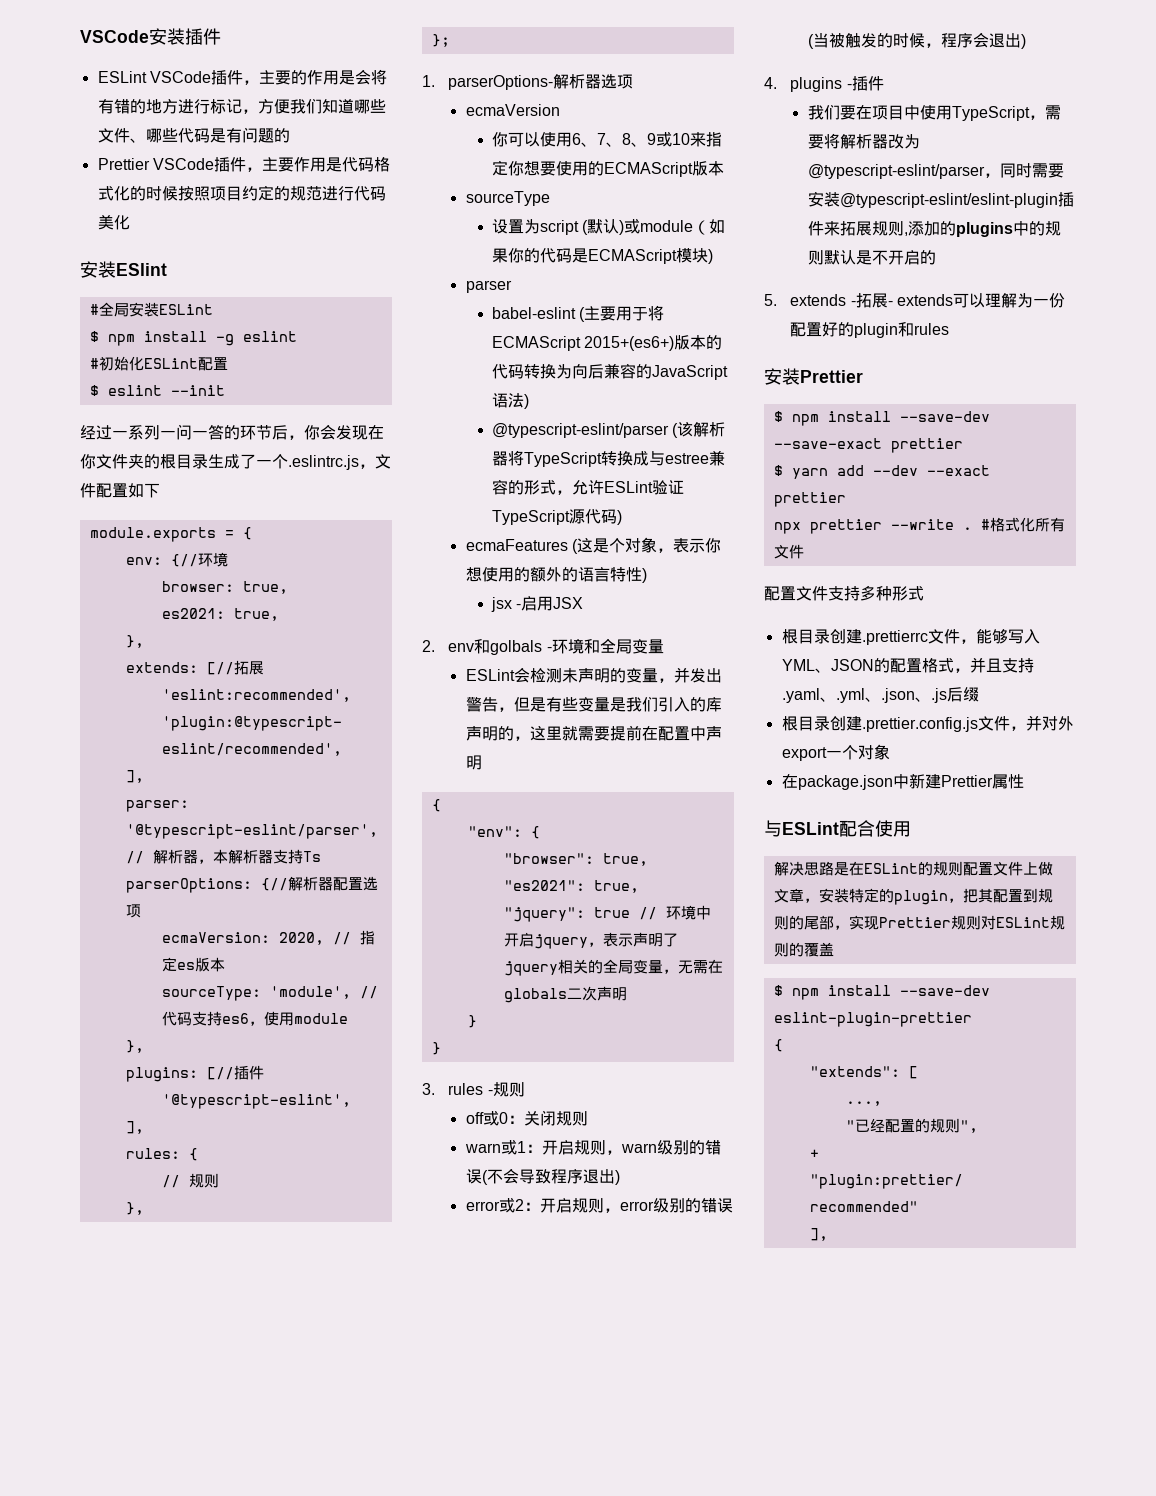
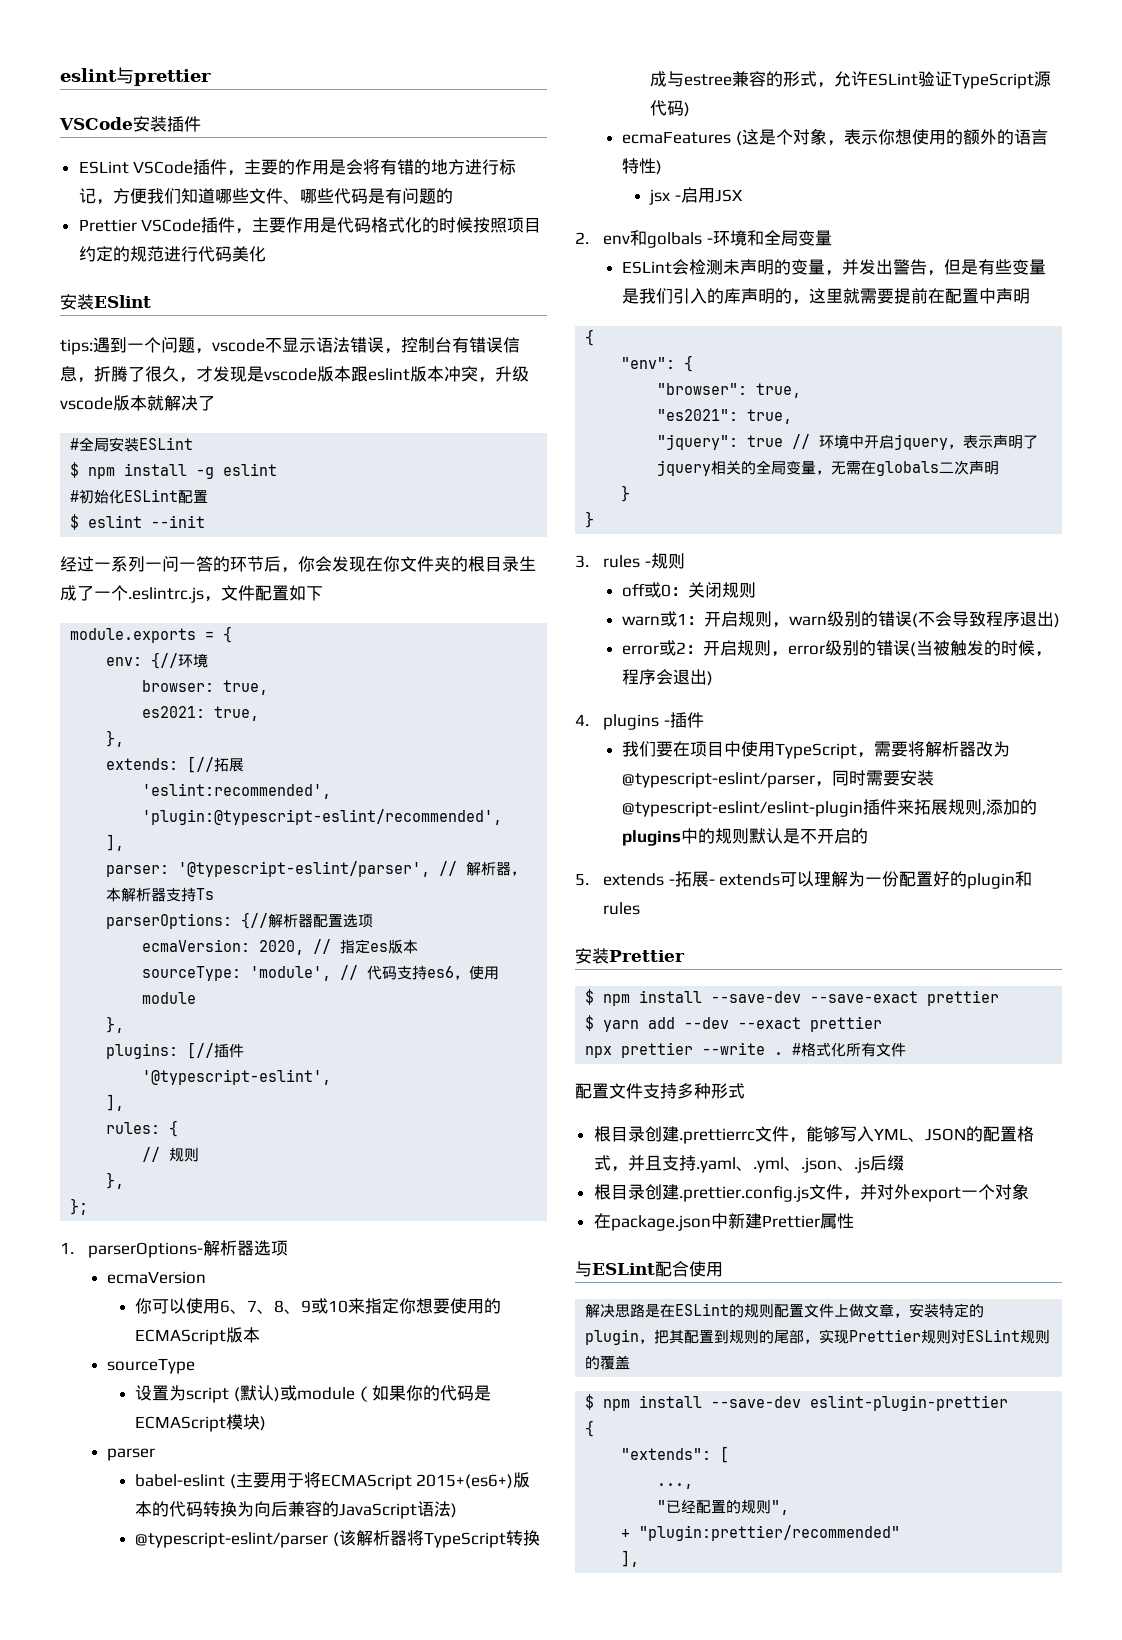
(80, 36) none -> [60,67,211,86] eslint与prettier //
(167, 269) none -> [60,337,520,355] [60,366,529,383] [60,395,215,411] // tips:遇到一个问题，vscode不显示语法错误，控制台有错误信息，折腾了很久，才发现是vscode版本跟eslint版本冲突，升级vscode版本就解决了

